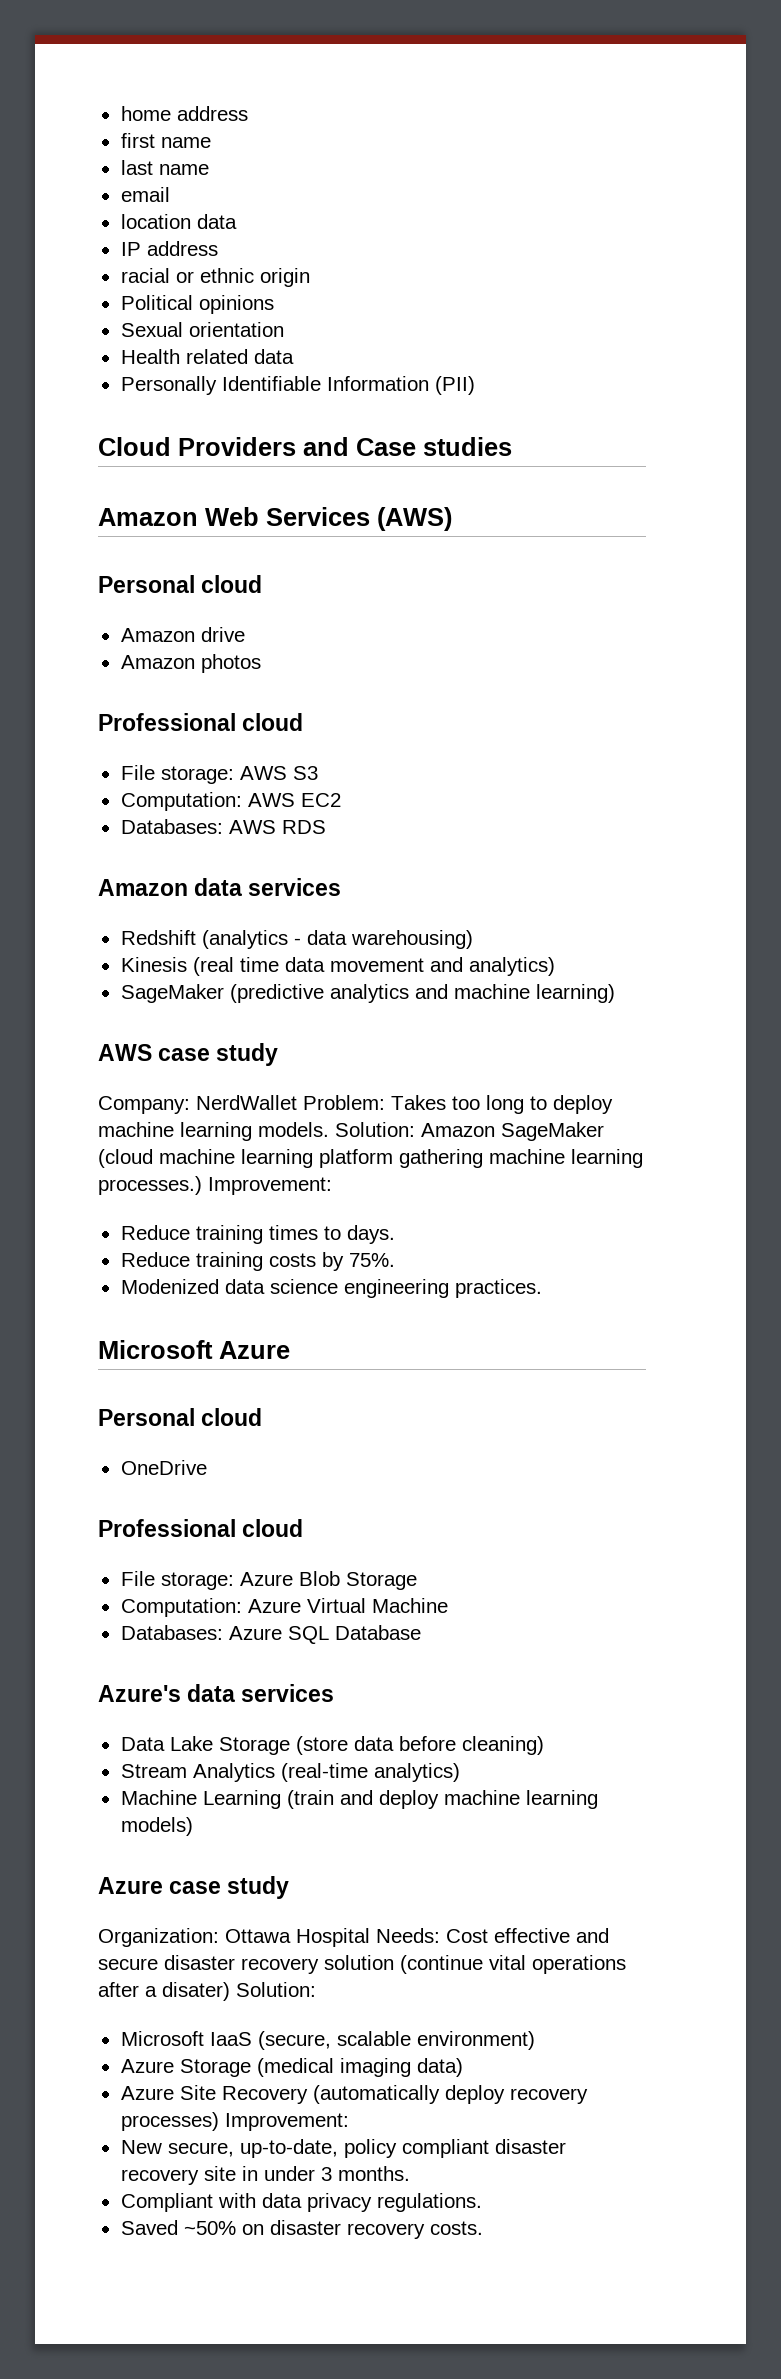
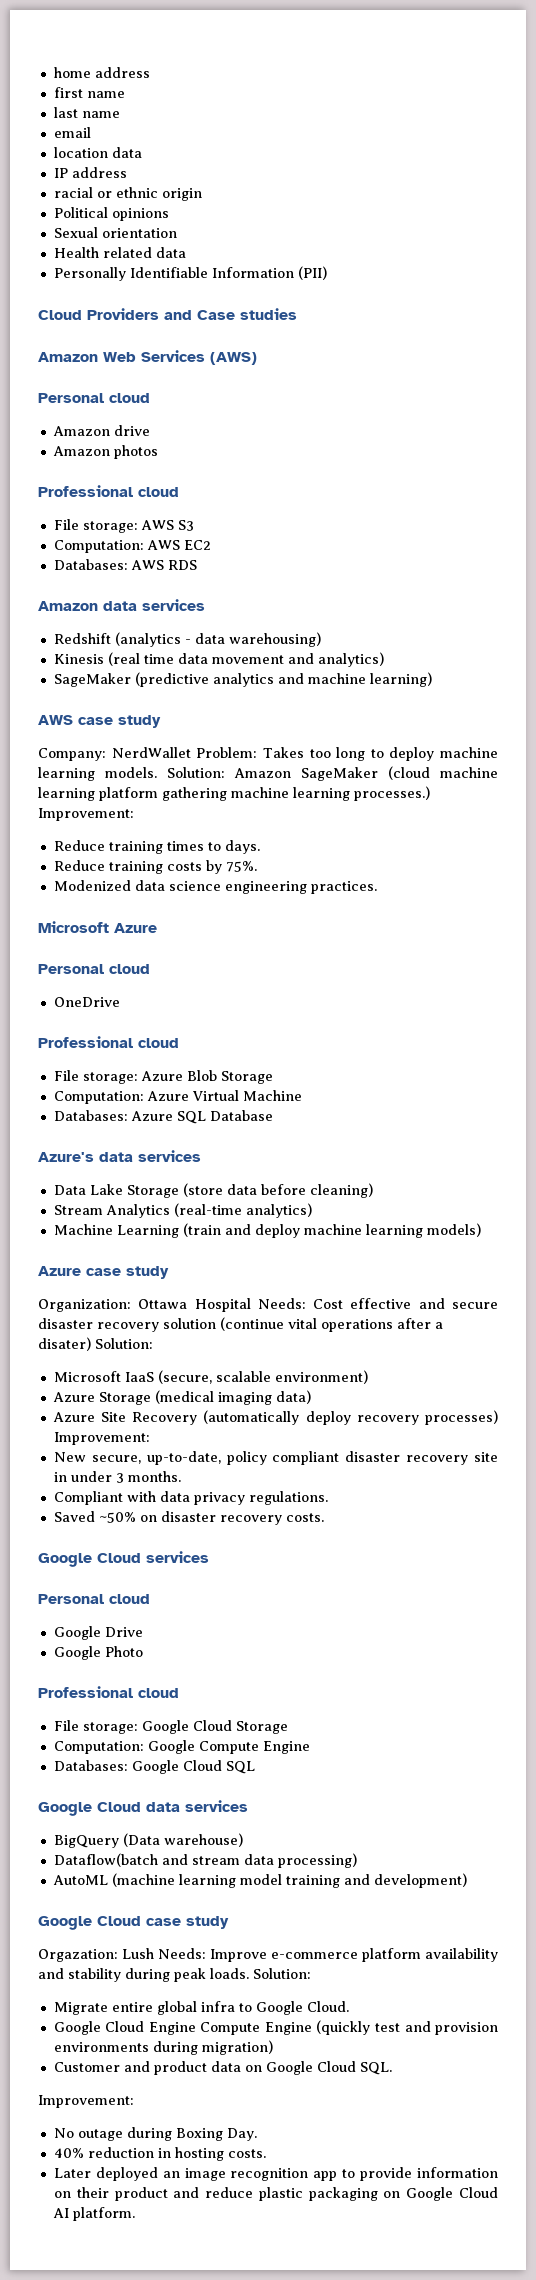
(483, 2228) none -> [38,1551,209,1567] [38,1594,150,1604] [53,1626,143,1640] [53,1646,143,1660] [38,1686,179,1698] [53,1720,288,1734] [53,1740,310,1754] [53,1760,255,1774] [38,1800,248,1816] [53,1833,243,1848] [53,1853,357,1868] [52,1873,467,1888] [38,1916,229,1930] [38,1948,498,1962] [38,1968,311,1982] [53,2001,349,2015] [53,2020,499,2035] [53,2040,273,2055] [53,2061,392,2075] [38,2095,134,2108] [53,2127,257,2141] [53,2147,266,2161] [53,2167,499,2181] [53,2187,499,2201] [52,2207,135,2221] // Google Cloud services // Personal cloud // Google Drive // Google Photo // Professional cloud // File storage: Google Cloud Storage // Computation: Google Compute Engine // Databases: Google Cloud SQL // Google Cloud data services // BigQuery (Data warehouse) // Dataflow(batch and stream data processing) // AutoML (machine learning model training and development) // Google Cloud case study // Orgazation: Lush Needs: Improve e-commerce platform availability and stability during peak loads. Solution: // Migrate entire global infra to Google Cloud. // Google Cloud Engine Compute Engine (quickly test and provision environments during migration) // Customer and product data on Google Cloud SQL. // Improvement: // No outage during Boxing Day. // 40% reduction in hosting costs. // Later deployed an image recognition app to provide information on their product and reduce plastic packaging on Google Cloud AI platform.

